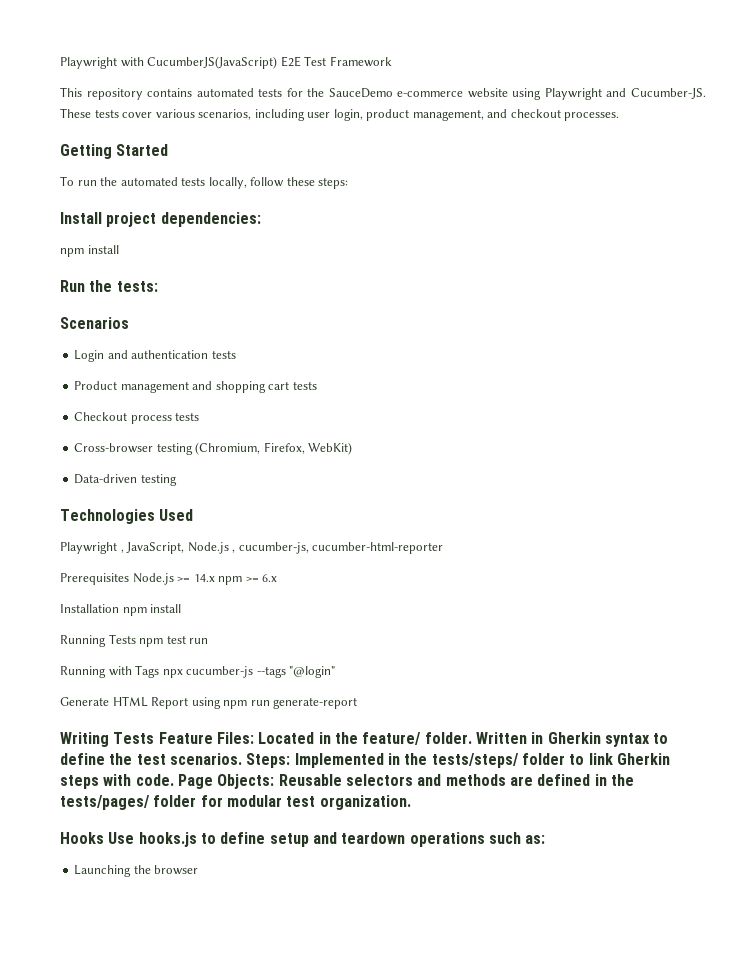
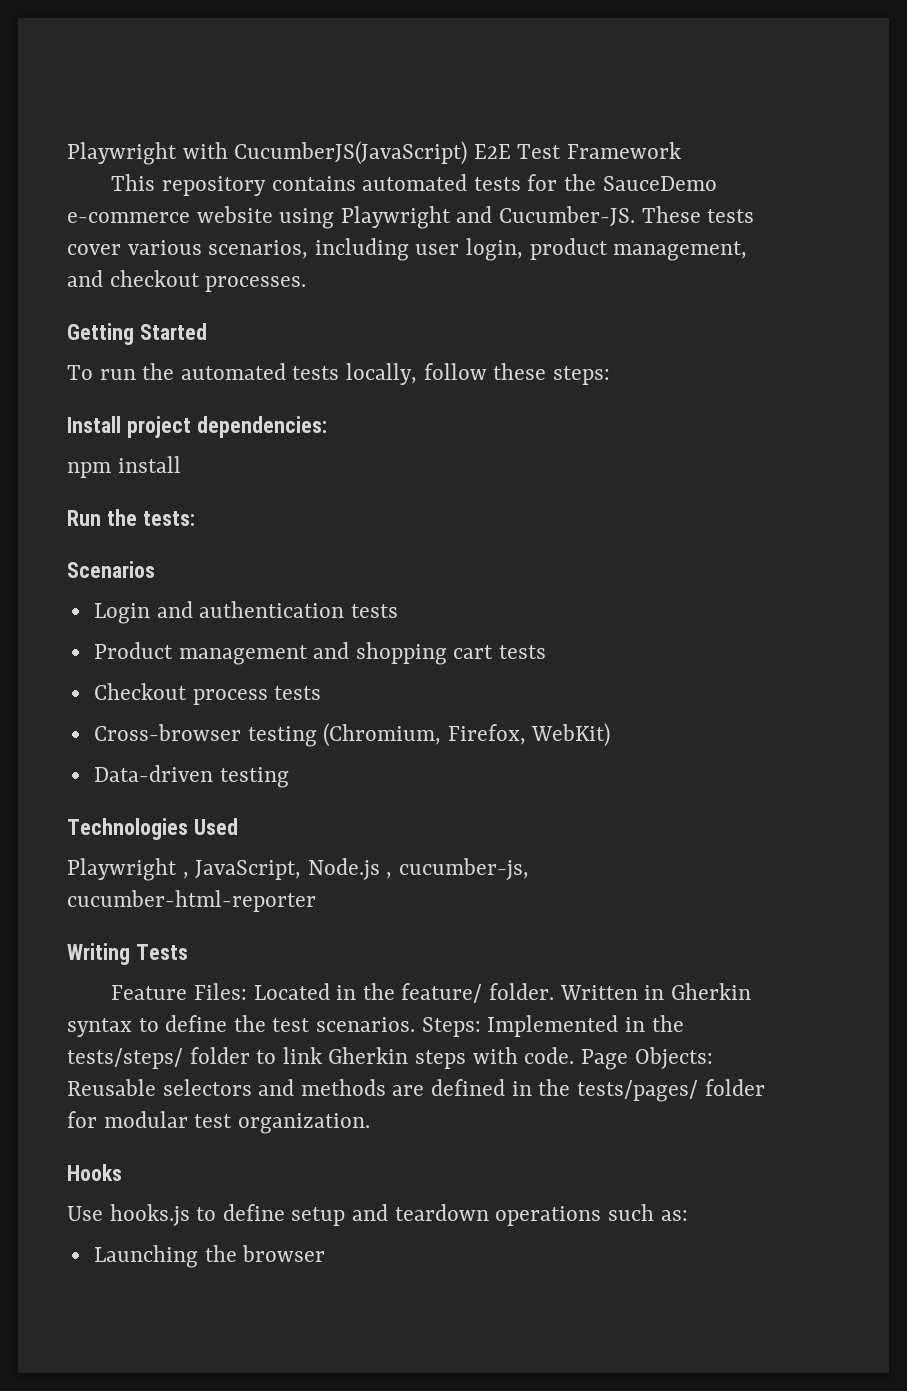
[60,573,278,585] [60,604,182,616] [60,634,209,647] [60,665,336,678] [60,696,358,709] // Prerequisites Node.js >= 14.x npm >= 6.x // Installation npm install // Running Tests npm test run // Running with Tags npx cucumber-js --tags "@login" // Generate HTML Report using npm run generate-report -> (316, 901) none
(155, 738) none -> (188, 952) //
(104, 838) none -> (122, 1172) //

